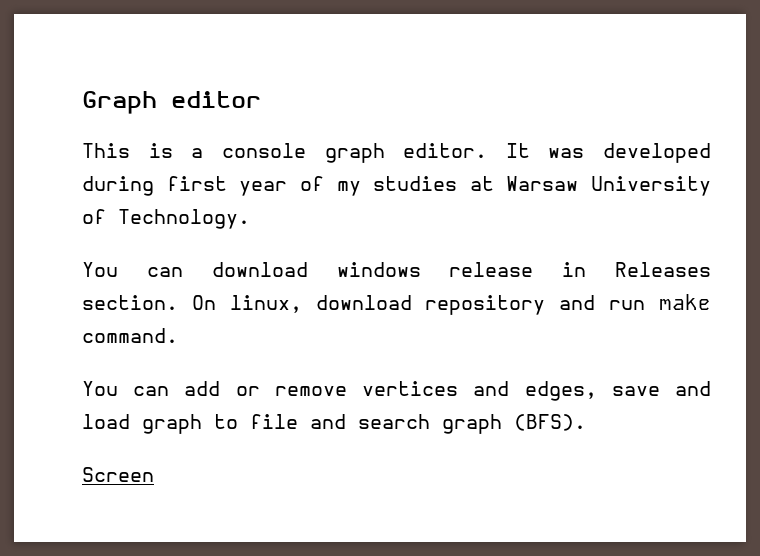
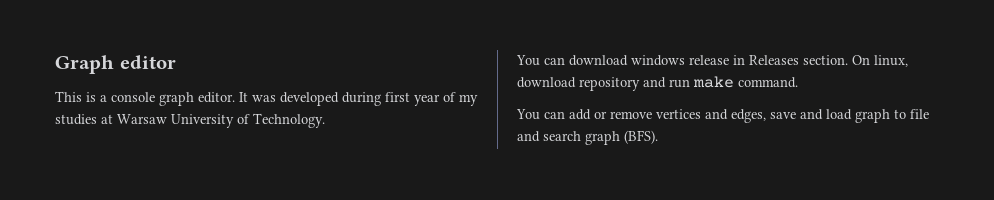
[82,467,154,482] // Screen -> (658, 137) none

